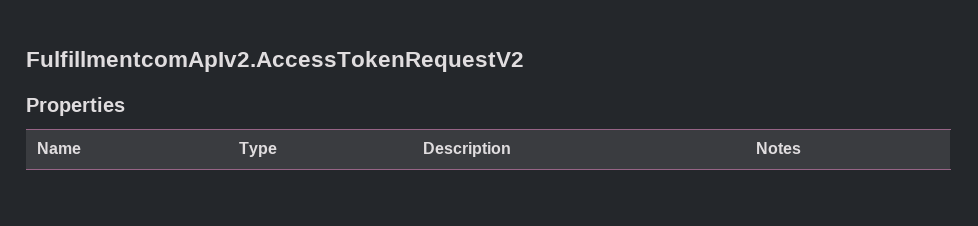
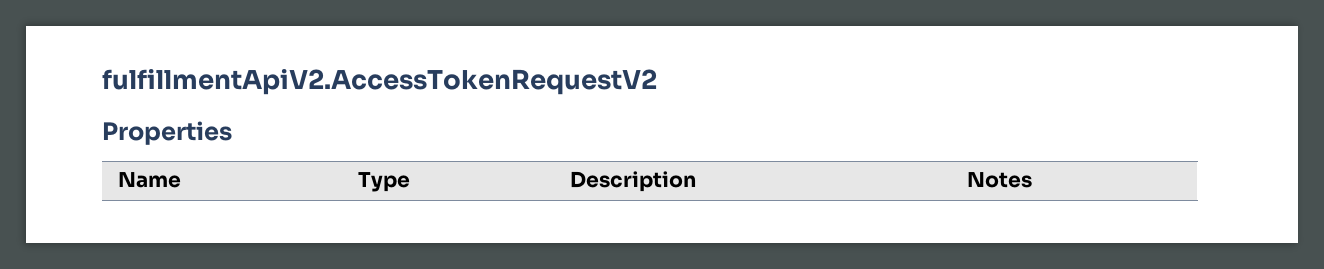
[26,51,524,72] FulfillmentcomApIv2.AccessTokenRequestV2 -> [102,69,657,95] fulfillmentApiV2.AccessTokenRequestV2

